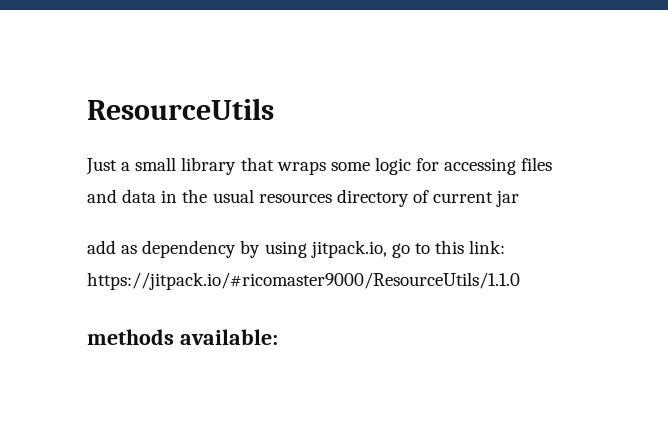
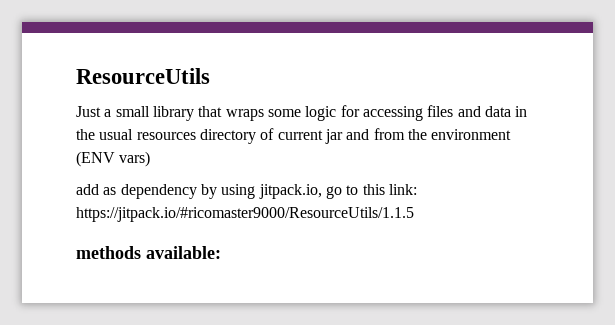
(520, 198) none -> [346,128,512,140] [76,151,151,167] and from the environment (ENV vars)
[87,272,520,290] https://jitpack.io/#ricomaster9000/ResourceUtils/1.1.0 -> [76,207,414,222] https://jitpack.io/#ricomaster9000/ResourceUtils/1.1.5

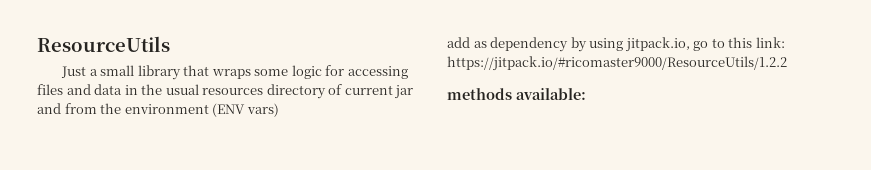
[76,207,414,222] https://jitpack.io/#ricomaster9000/ResourceUtils/1.1.5 -> [447,56,787,71] https://jitpack.io/#ricomaster9000/ResourceUtils/1.2.2

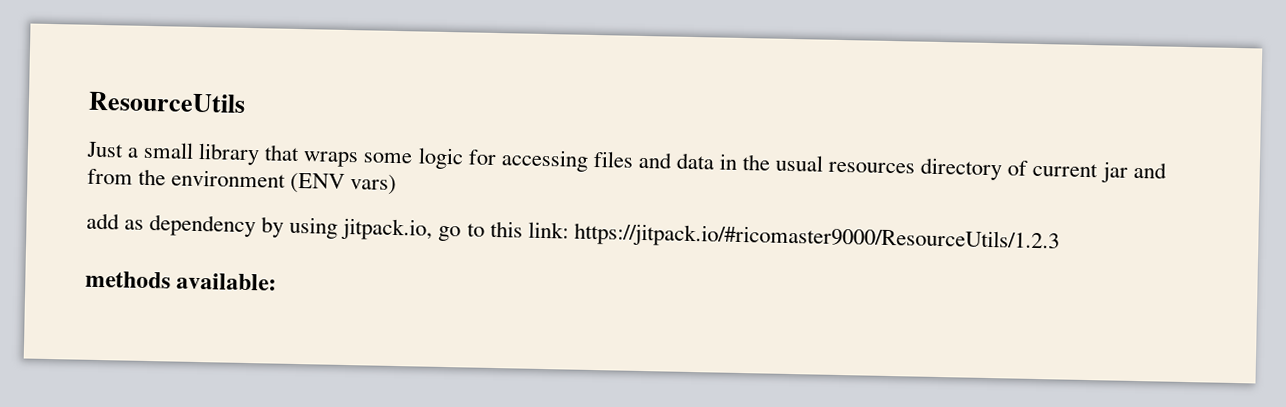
[447,56,787,71] https://jitpack.io/#ricomaster9000/ResourceUtils/1.2.2 -> [573,222,1060,254] https://jitpack.io/#ricomaster9000/ResourceUtils/1.2.3

